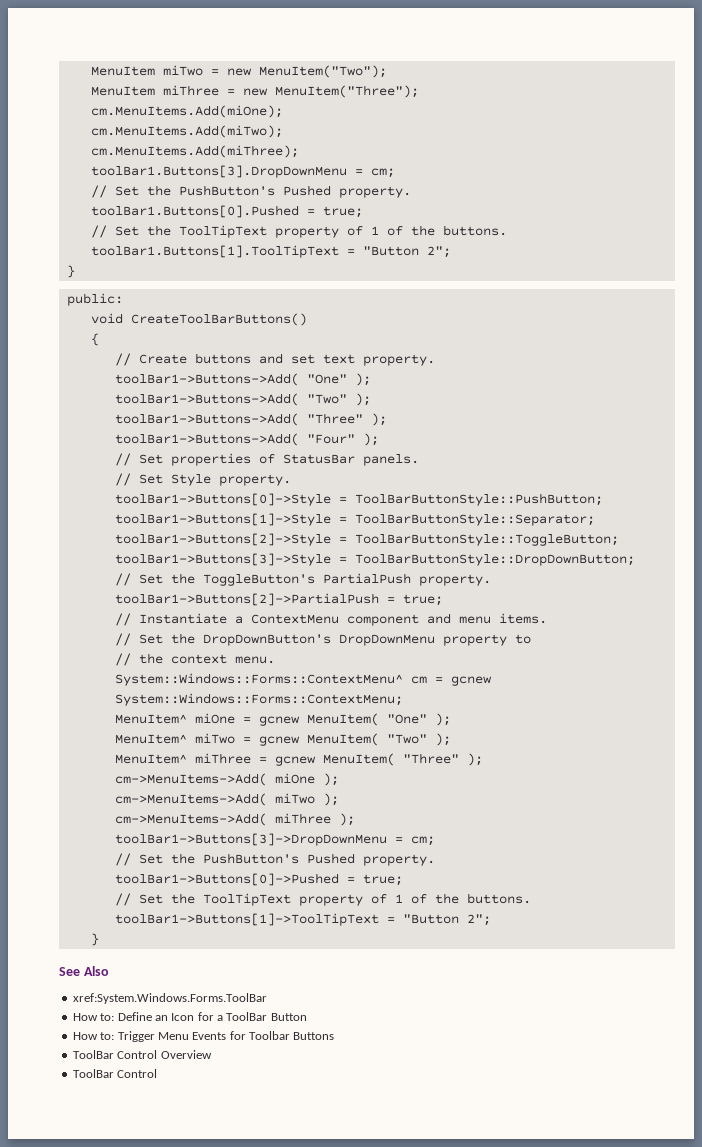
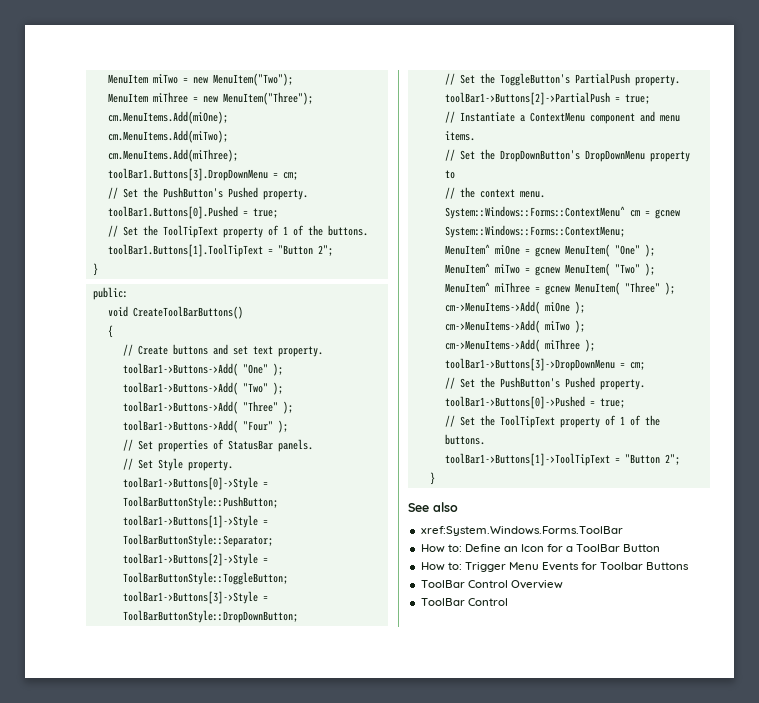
[83,966,109,976] Also -> [433,502,458,512] also

